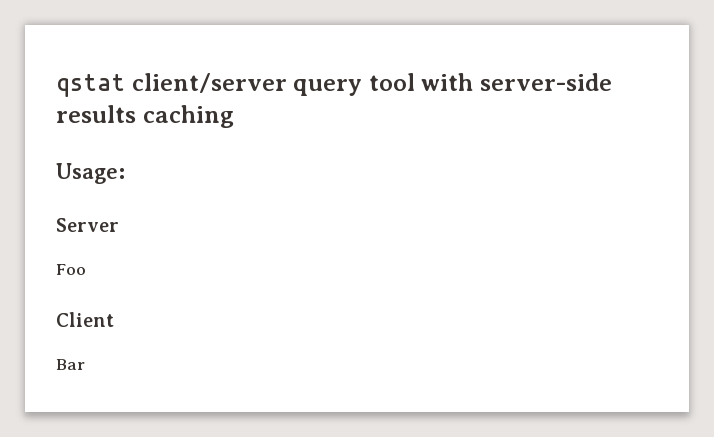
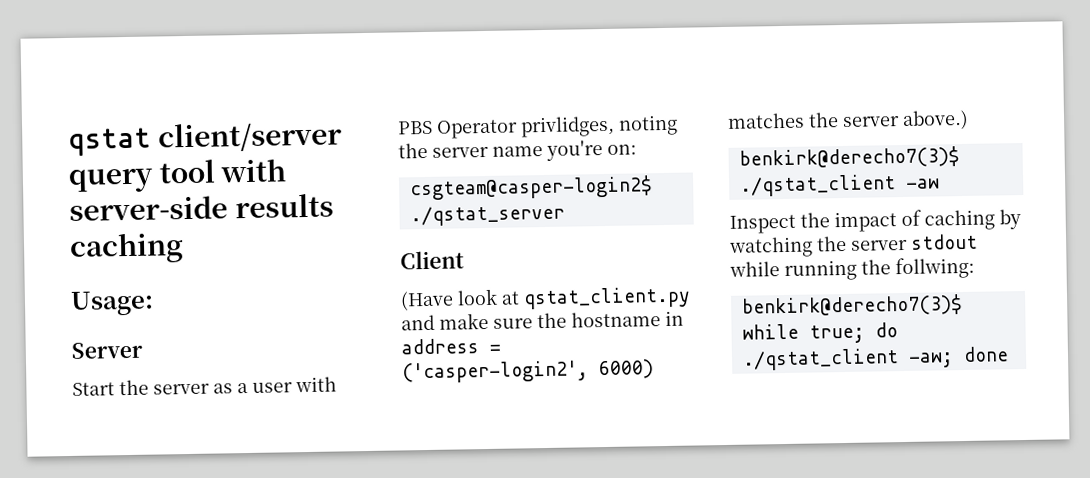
[56,264,86,275] [56,312,114,327] [56,359,85,370] Foo // Client // Bar -> [72,376,337,396] [398,114,678,139] [398,140,637,161] [408,175,652,201] [409,204,565,227] [400,250,465,270] [400,286,691,311] [401,310,684,331] [401,338,501,355] [402,359,654,384] [727,109,969,130] [738,146,959,170] [738,174,940,197] [729,209,1021,234] [729,233,978,258] [729,256,975,281] [741,294,962,318] [741,322,898,344] [741,346,1009,371] Start the server as a user with PBS Operator privlidges, noting the server name you're on: // csgteam@casper-login2$ ./qstat_server // Client // (Have look at qstat_client.py and make sure the hostname in address = ('casper-login2', 6000) matches the server above.) // benkirk@derecho7(3)$ ./qstat_client -aw // Inspect the impact of caching by watching the server stdout while running the follwing: // benkirk@derecho7(3)$ while true; do ./qstat_client -aw; done

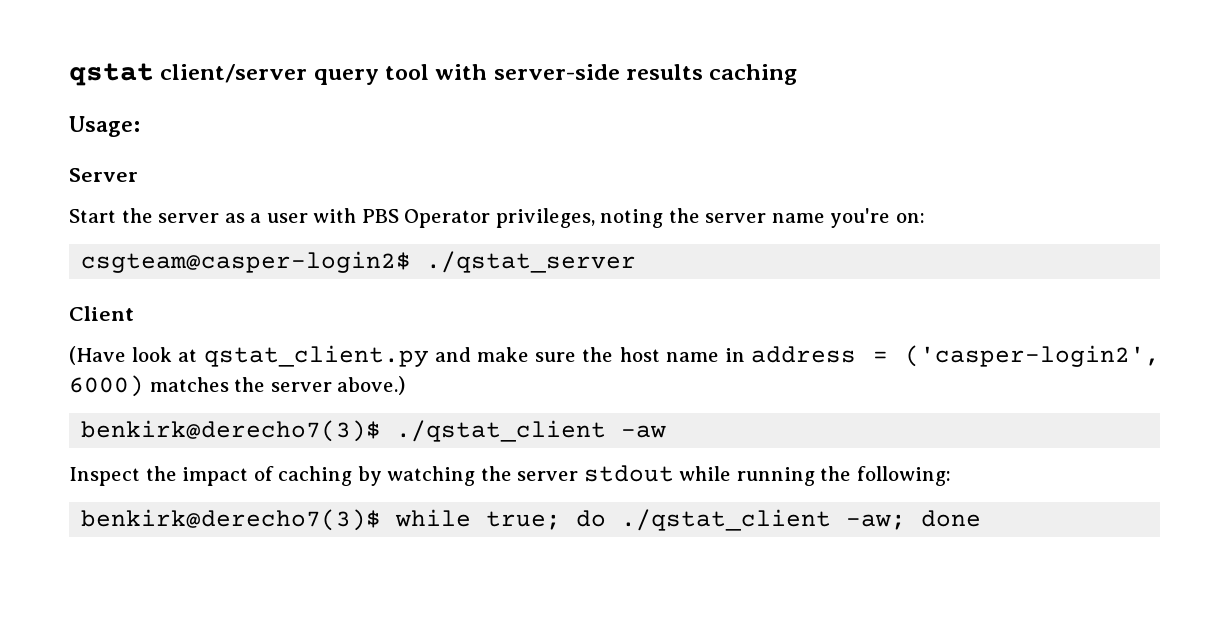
[520,115,615,138] privlidges, -> [495,208,595,228] privileges,
[571,311,661,328] hostname -> [619,347,719,362] host name
[895,256,975,280] follwing: -> [856,466,951,486] following:

